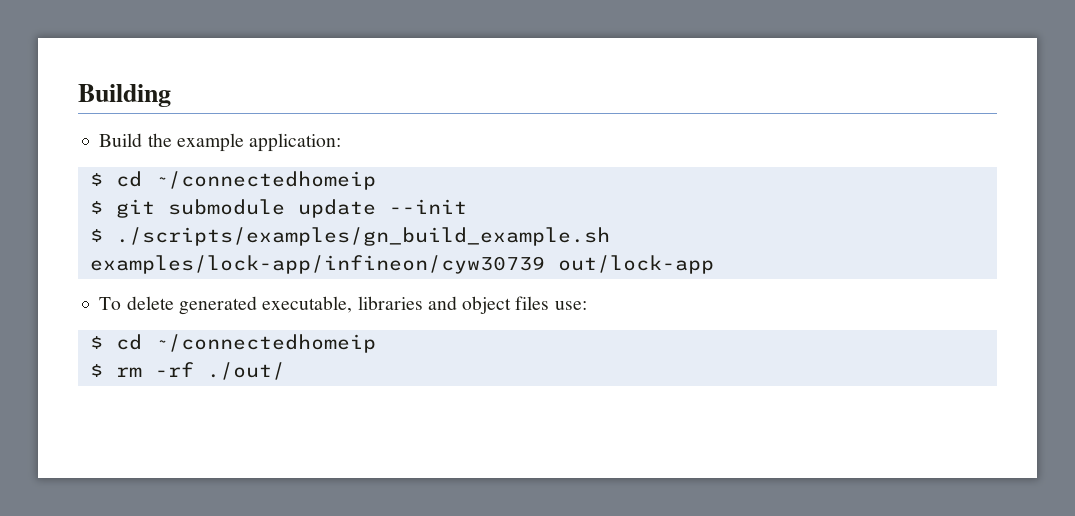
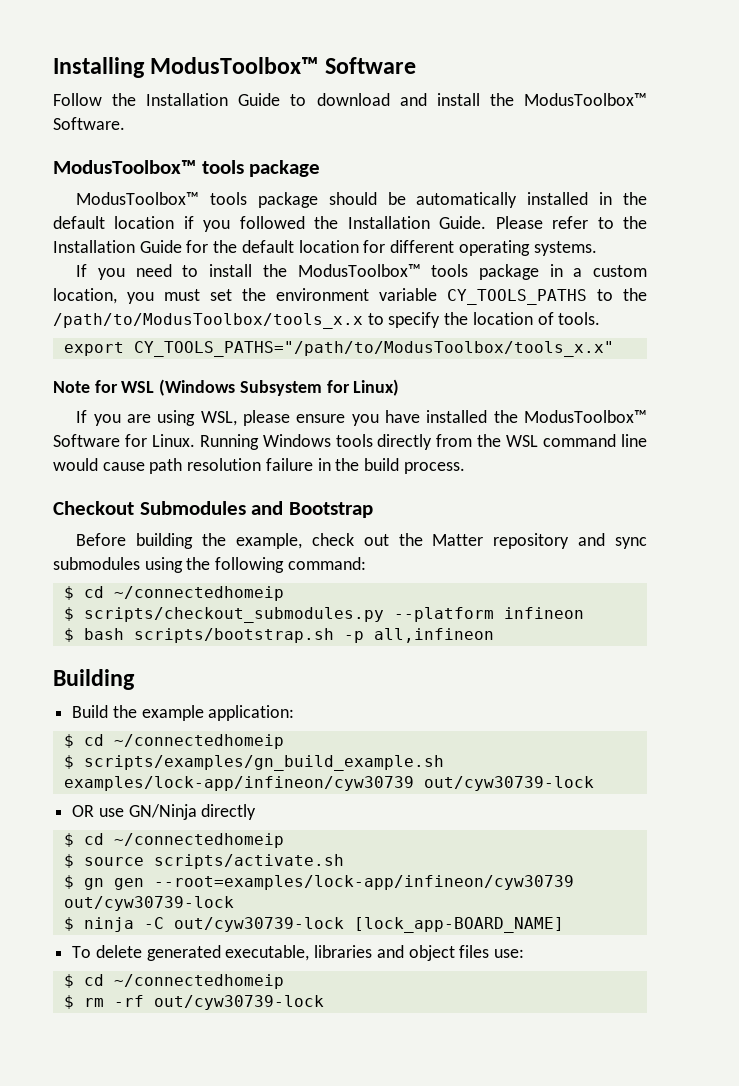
(78, 95) none -> [53,57,416,78] [53,93,647,106] [53,117,125,130] [53,160,321,177] [76,192,647,208] [53,216,647,232] [53,240,597,256] [76,264,647,280] [53,288,647,305] [53,312,601,329] [63,341,614,357] [53,379,400,396] [76,410,647,426] [53,434,648,450] [53,458,465,474] [53,501,373,518] [76,533,647,549] [53,557,366,573] [63,586,284,601] [63,607,584,623] [63,628,494,643] Installing ModusToolbox™ Software // Follow the Installation Guide to download and install the ModusToolbox™ Software. // ModusToolbox™ tools package // ModusToolbox™ tools package should be automatically installed in the default location if you followed the Installation Guide. Please refer to the Installation Guide for the default location for different operating systems. // If you need to install the ModusToolbox™ tools package in a custom location, you must set the environment variable CY_TOOLS_PATHS to the /path/to/ModusToolbox/tools_x.x to specify the location of tools. // export CY_TOOLS_PATHS="/path/to/ModusToolbox/tools_x.x" // Note for WSL (Windows Subsystem for Linux) // If you are using WSL, please ensure you have installed the ModusToolbox™ Software for Linux. Running Windows tools directly from the WSL command line would cause path resolution failure in the build process. // Checkout Submodules and Bootstrap // Before building the example, check out the Matter repository and sync submodules using the following command: // $ cd ~/connectedhomeip // $ scripts/checkout_submodules.py --platform infineon // $ bash scripts/bootstrap.sh -p all,infineon //
[115,199,467,218] [89,227,610,246] [89,255,714,274] git submodule update --init // $ ./scripts/examples/gn_build_example.sh examples/lock-app/infineon/cyw30739 out/lock-app -> [83,755,444,771] [63,776,594,791] [72,804,257,820] [63,833,284,848] [63,854,344,869] [63,875,574,890] [63,896,234,911] [63,917,564,933] scripts/examples/gn_build_example.sh examples/lock-app/infineon/cyw30739 out/cyw30739-lock // OR use GN/Ninja directly // $ cd ~/connectedhomeip // $ source scripts/activate.sh // $ gn gen --root=examples/lock-app/infineon/cyw30739 out/cyw30739-lock // $ ninja -C out/cyw30739-lock [lock_app-BOARD_NAME]
[206,362,285,380] ./out/ -> [153,995,324,1010] out/cyw30739-lock

